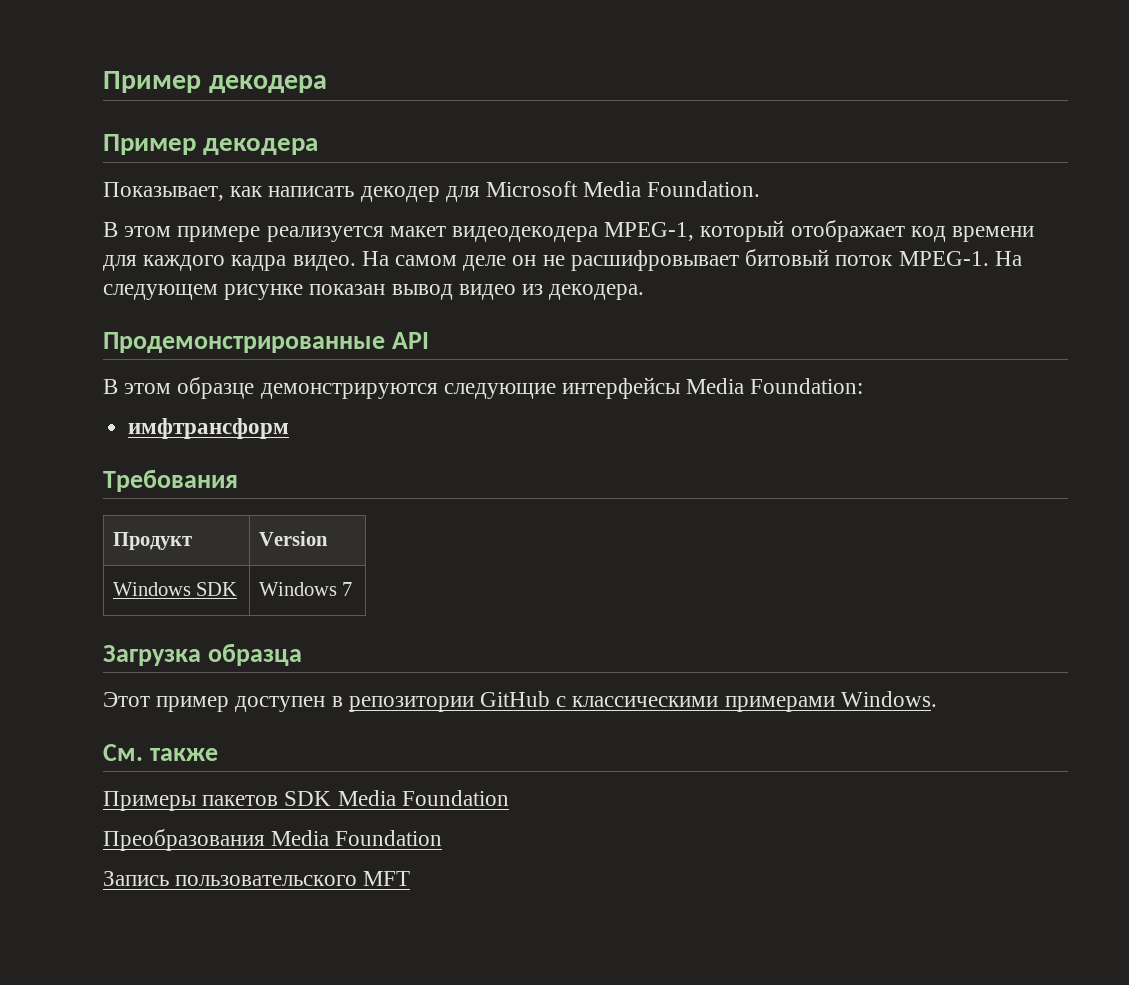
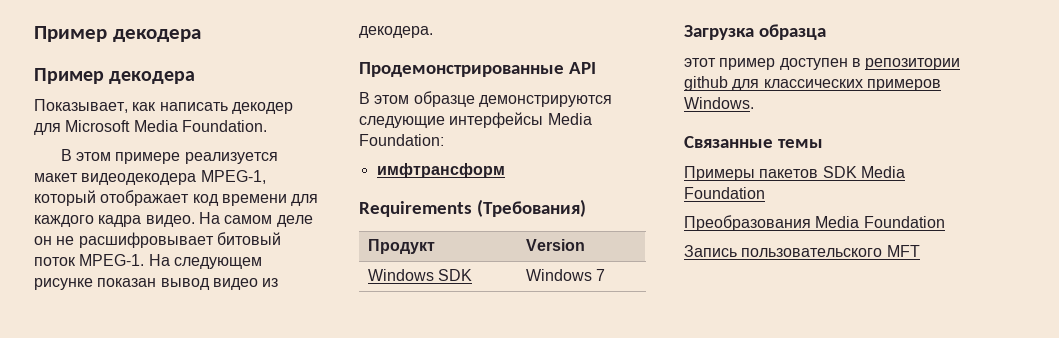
[103,469,238,492] Требования -> [359,199,586,217] Requirements (Требования)
[103,692,150,707] Этот -> [684,58,716,67] этот
[480,691,835,712] GitHub с классическими примерами -> [684,76,941,91] github для классических примеров
[103,744,218,761] См. также -> [684,136,823,148] Связанные темы

